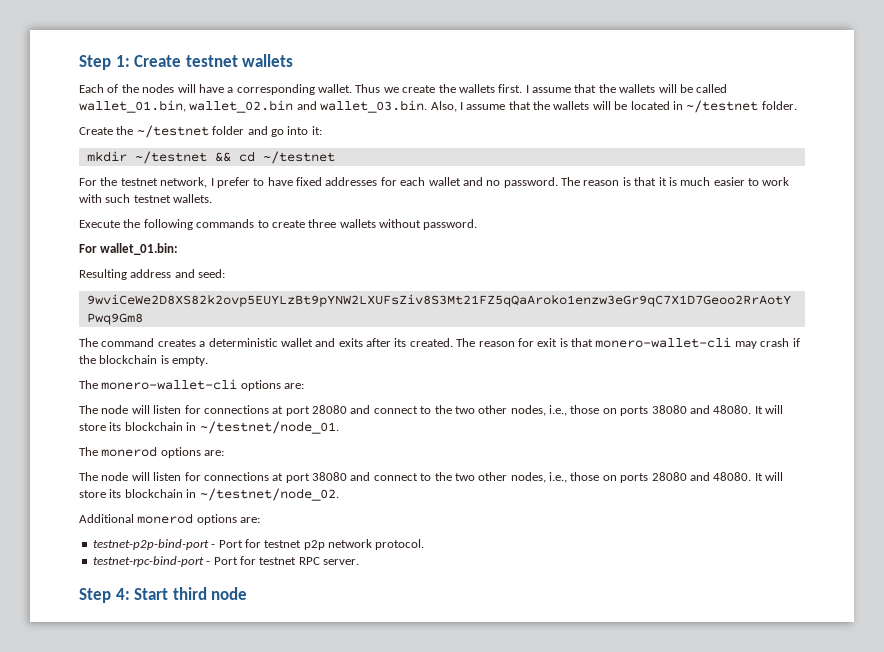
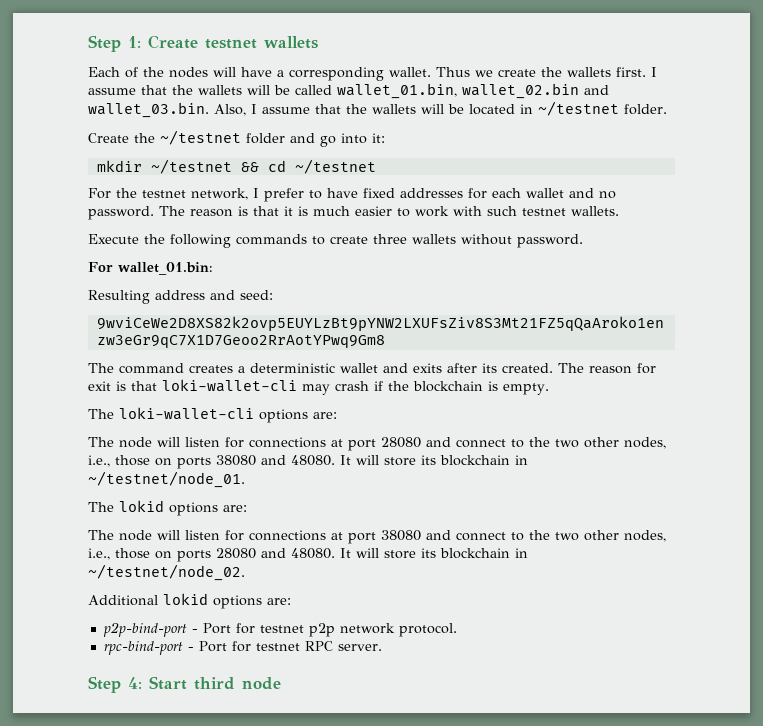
[595,337,732,348] monero-wallet-cli -> [162,379,297,392] loki-wallet-cli
[101,379,238,390] monero-wallet-cli -> [119,407,254,420] loki-wallet-cli
[101,446,158,457] monerod -> [119,500,164,512] lokid
[137,513,261,525] [92,539,209,550] monerod options are: // testnet-p2p-bind-port -> [163,593,291,609] [102,622,187,637] lokid options are: // p2p-bind-port
[92,556,204,567] testnet-rpc-bind-port -> [103,641,183,655] rpc-bind-port

